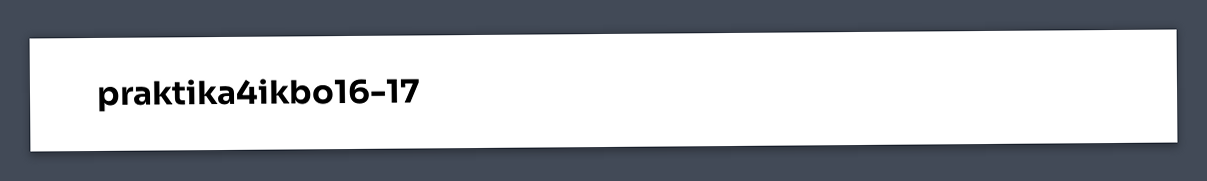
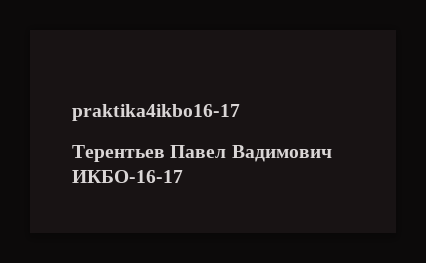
(420, 94) none -> [72,145,332,162] [72,170,183,183] // Терентьев Павел Вадимович ИКБО-16-17

